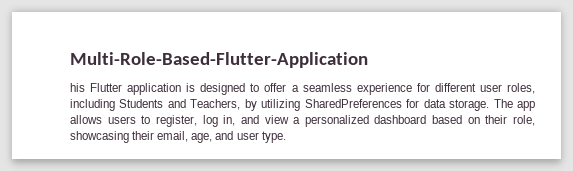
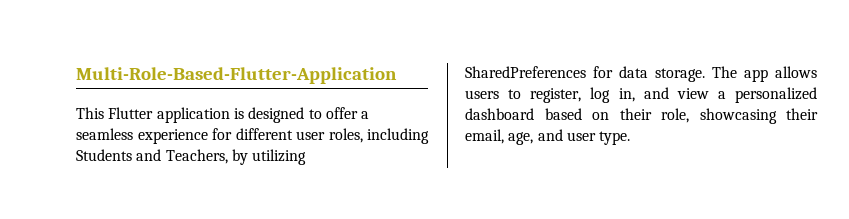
[70,83,85,92] his -> [76,107,104,119] This

